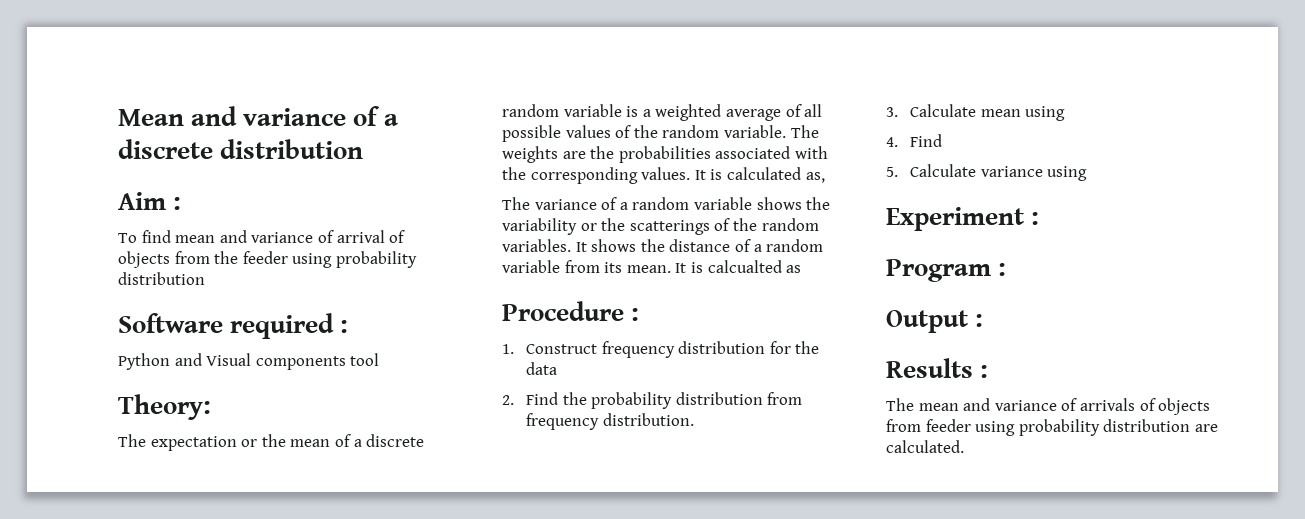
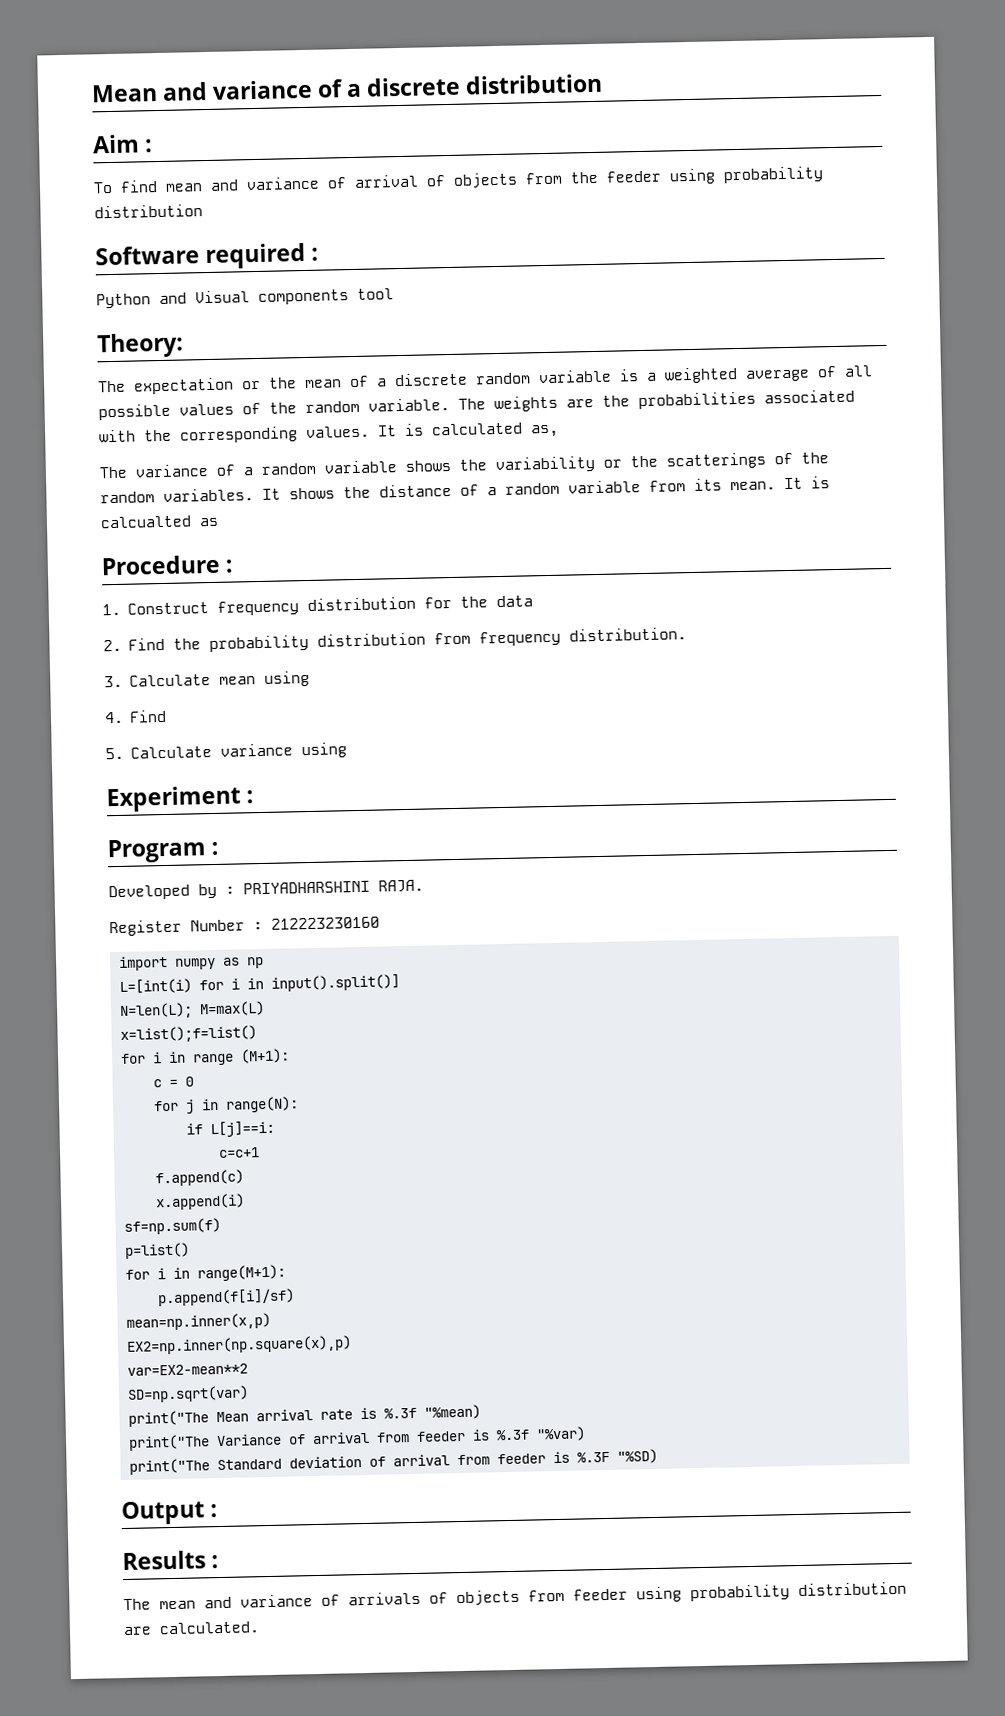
(1007, 269) none -> [108,879,424,901] [109,916,380,937] [117,955,264,972] [118,974,400,994] [118,1000,265,1019] [119,1025,257,1043] [119,1048,290,1066] [152,1076,194,1088] [152,1096,299,1114] [185,1120,275,1138] [217,1147,260,1158] [154,1169,244,1187] [154,1193,245,1211] [123,1217,221,1235] [123,1242,190,1259] [124,1264,286,1282] [156,1288,295,1307] [125,1312,271,1331] [125,1335,352,1355] [126,1363,248,1376] [126,1385,249,1403] [127,1404,481,1427] [127,1426,586,1451] [128,1448,658,1475] // Developed by : PRIYADHARSHINI RAJA. // Register Number : 212223230160 // import numpy as np // L=[int(i) for i in input().split()] // N=len(L); M=max(L) // x=list();f=list() // for i in range (M+1): // c = 0 // for j in range(N): // if L[j]==i: // c=c+1 // f.append(c) // x.append(i) // sf=np.sum(f) // p=list() // for i in range(M+1): // p.append(f[i]/sf) // mean=np.inner(x,p) // EX2=np.inner(np.square(x),p) // var=EX2-mean**2 // SD=np.sqrt(var) // print("The Mean arrival rate is %.3f "%mean) // print("The Variance of arrival from feeder is %.3f "%var) // print("The Standard deviation of arrival from feeder is %.3F "%SD)

